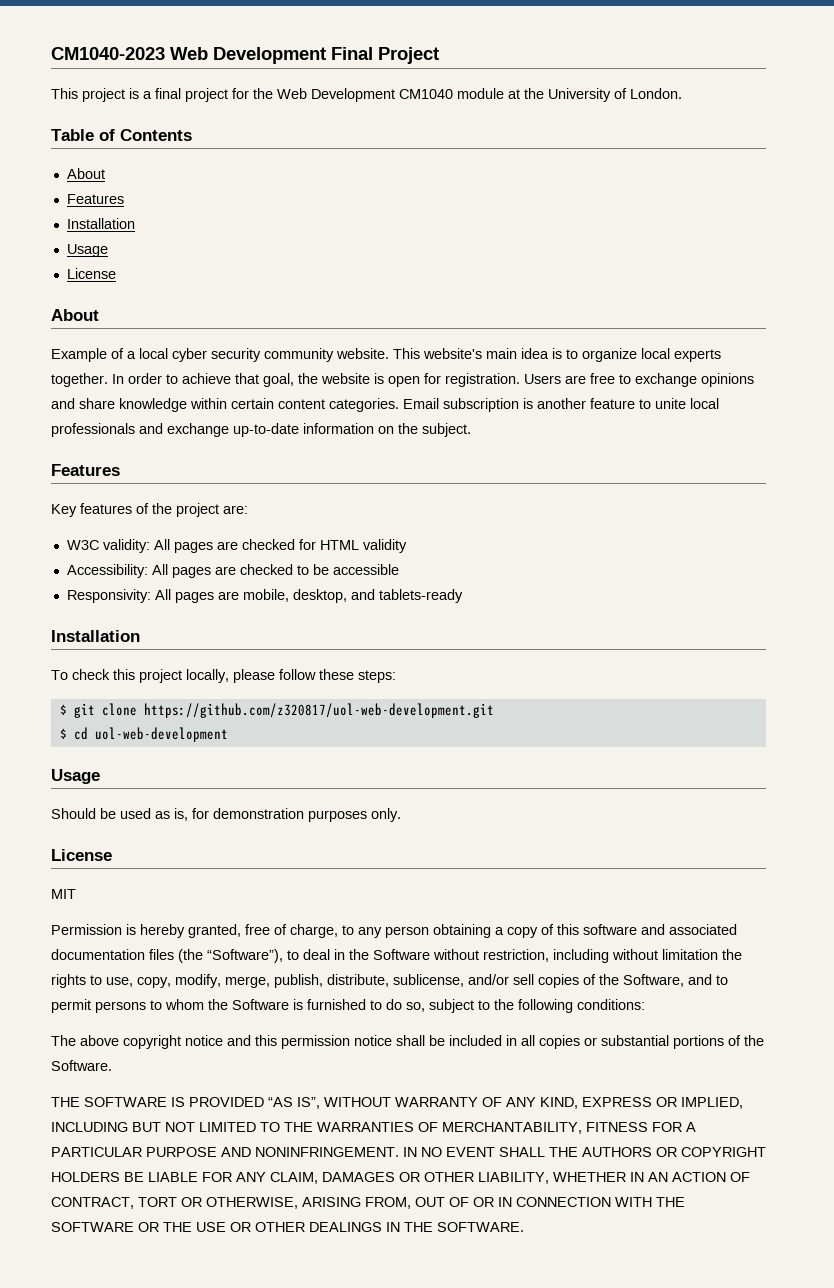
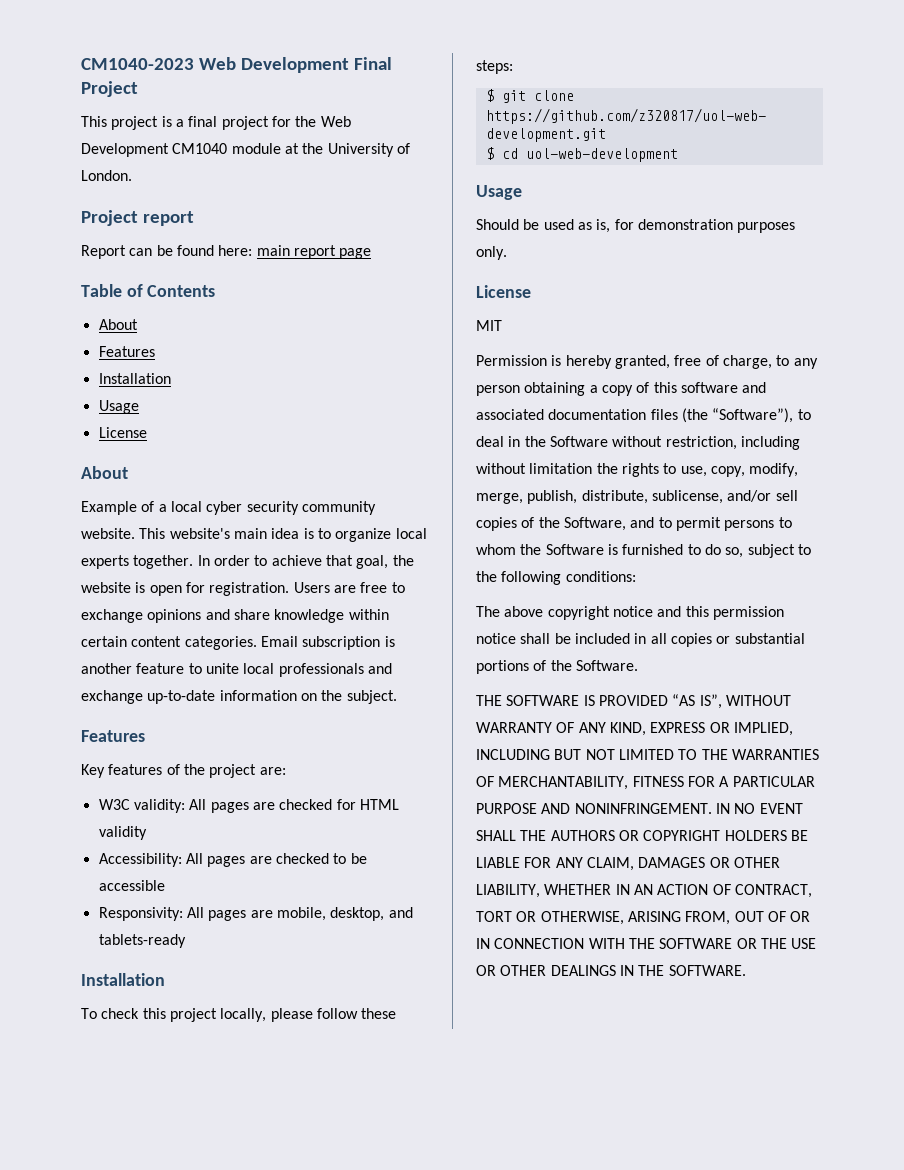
(682, 93) none -> [81,210,194,226] [81,245,372,259] // Project report // Report can be found here: main report page

